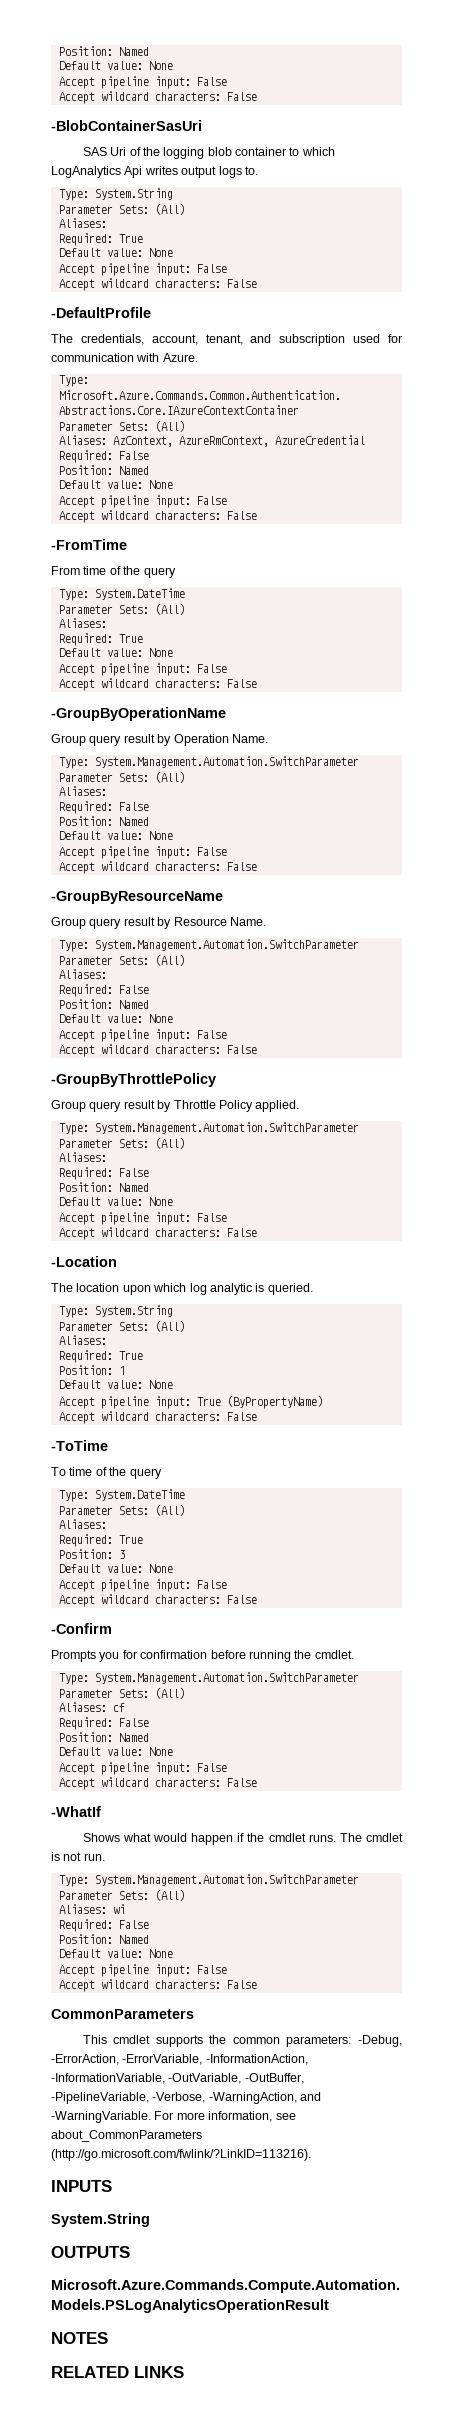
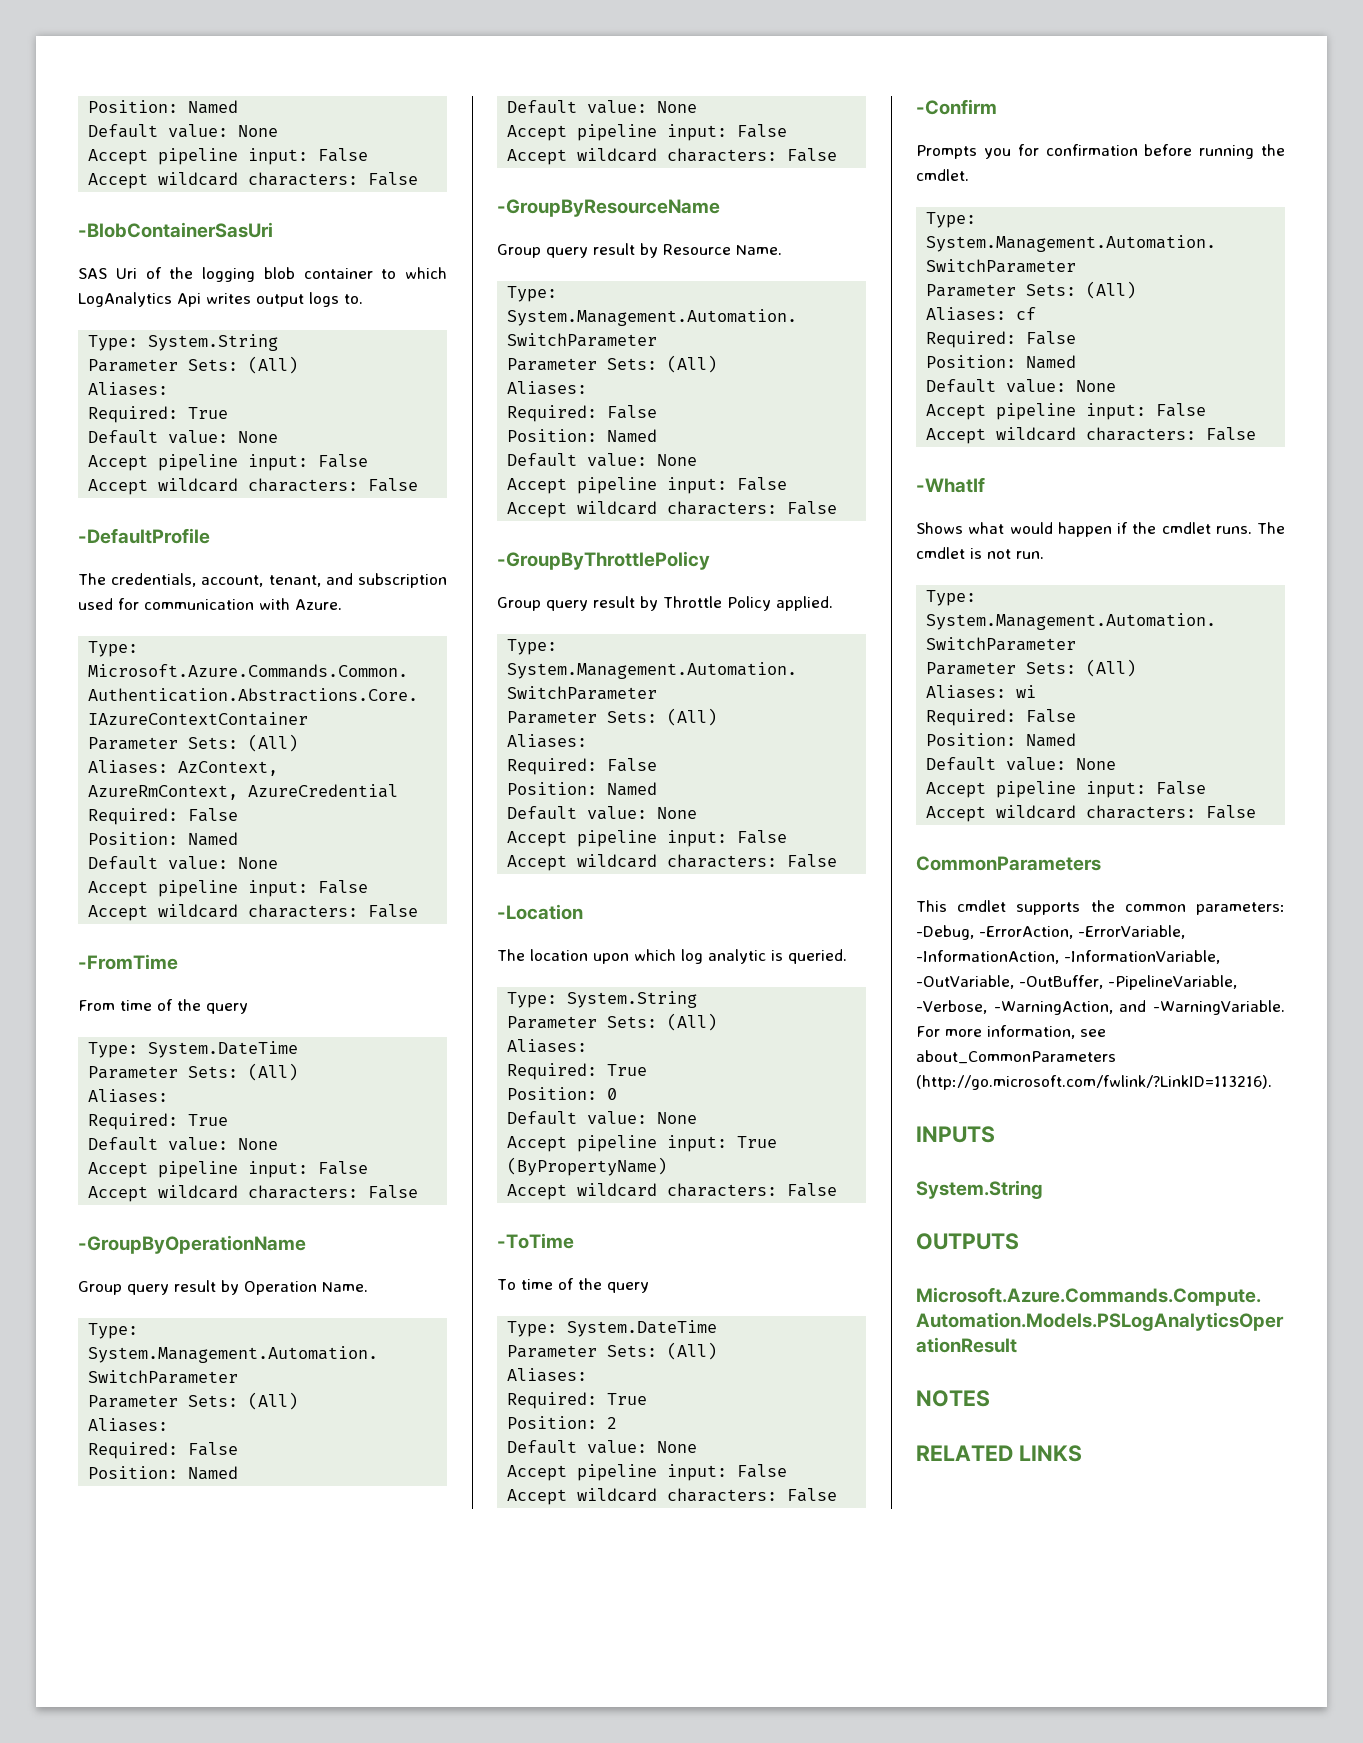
[118,1366,125,1375] 1 -> [607,1088,618,1100] 0
[118,1550,125,1559] 3 -> [607,1417,618,1429] 2

